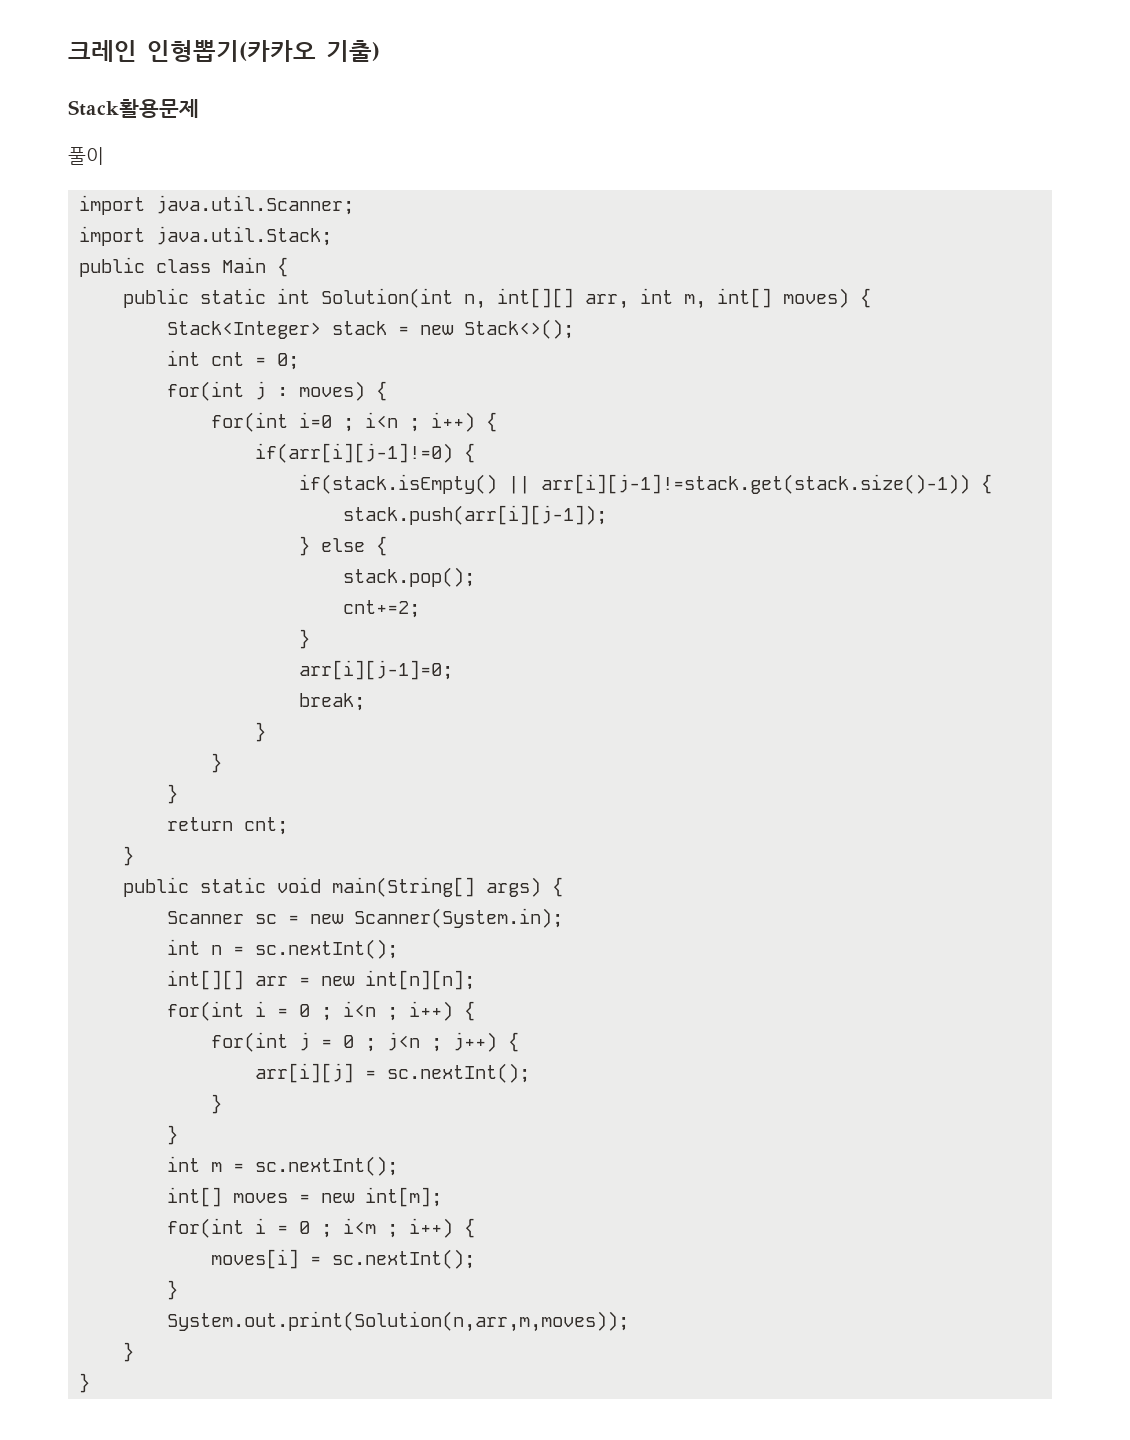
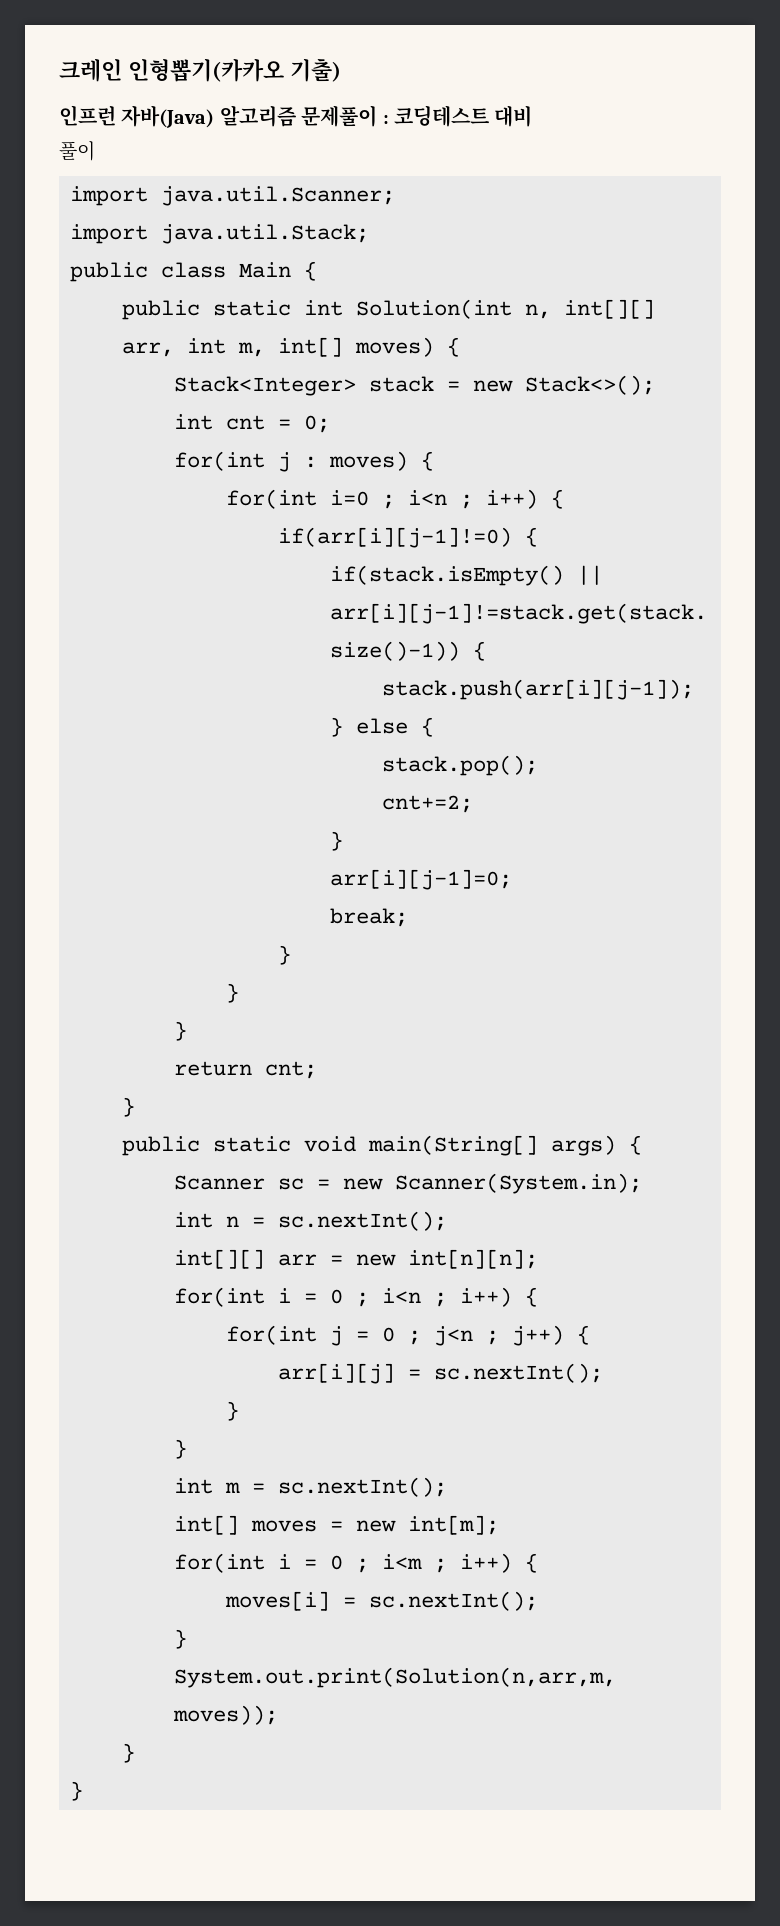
[68,99,199,118] Stack활용문제 -> [59,105,533,128] 인프런 자바(Java) 알고리즘 문제풀이 : 코딩테스트 대비

